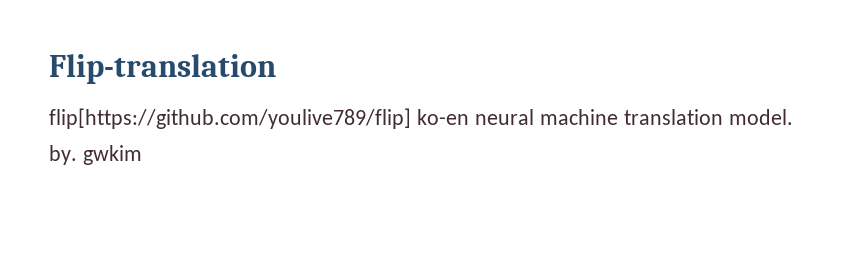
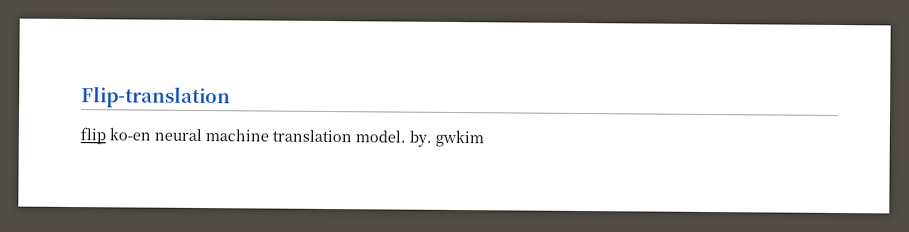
[49,108,411,129] flip[https://github.com/youlive789/flip] -> [80,127,106,145] flip

